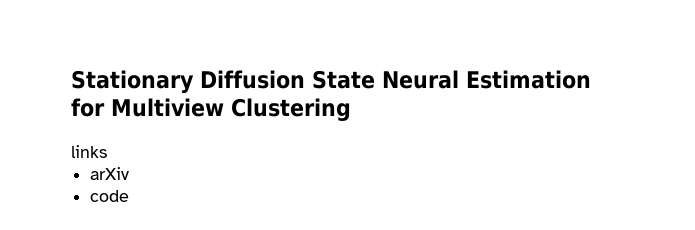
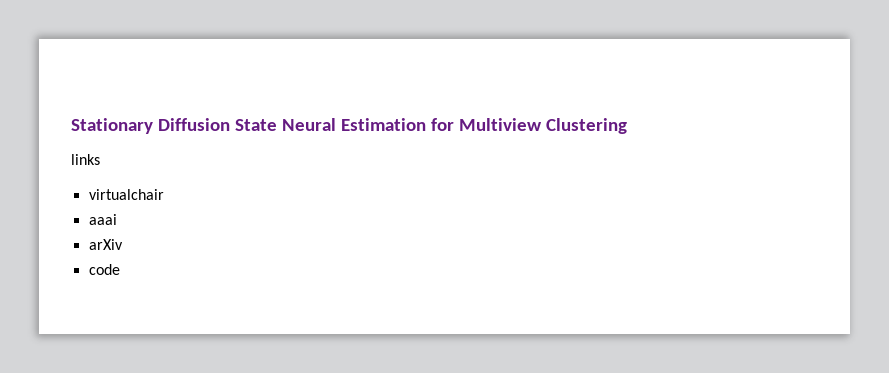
(107, 151) none -> [88,189,164,200] [88,214,117,225] // virtualchair // aaai

